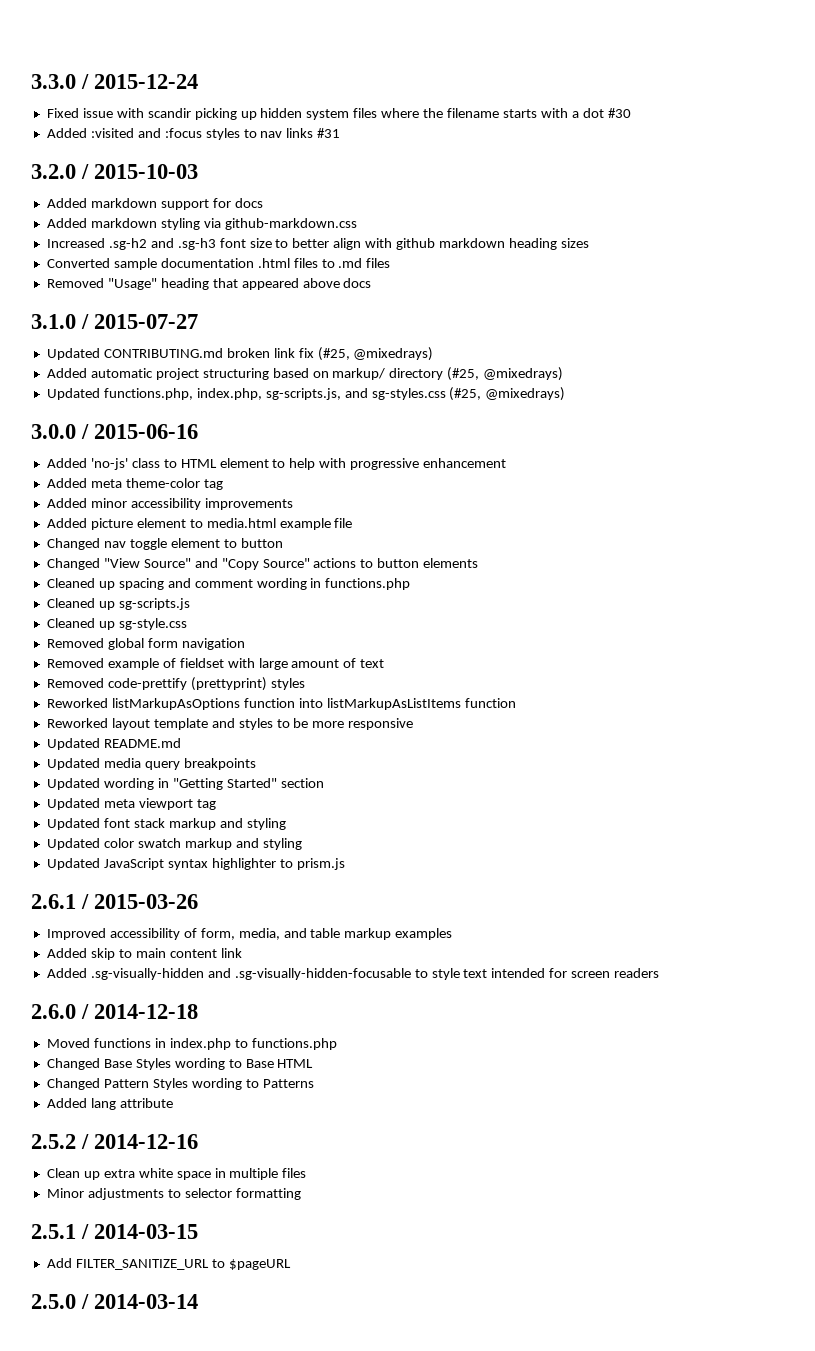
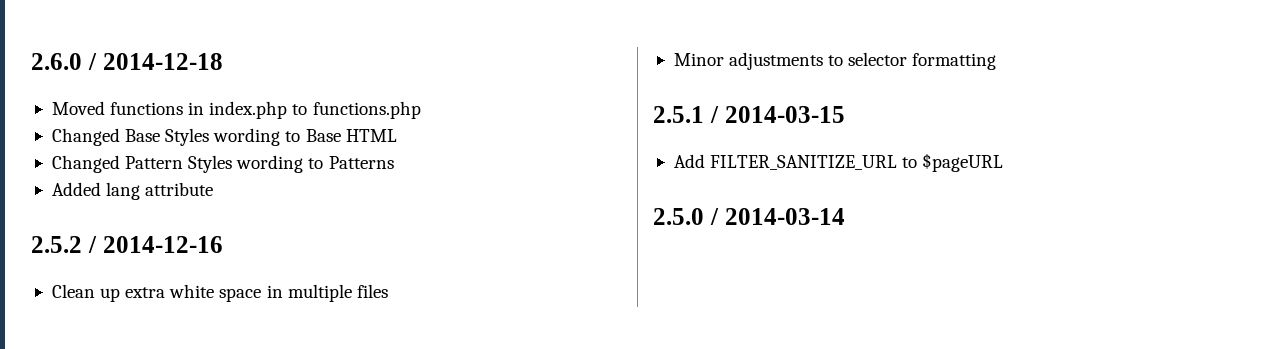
[31,74,199,89] [46,108,631,120] [46,128,341,140] [31,164,199,179] [46,198,263,210] [46,218,357,230] [46,238,589,250] [46,258,391,270] [46,278,372,290] [31,314,199,329] [46,347,434,361] [46,367,564,381] [46,387,566,401] [31,424,199,439] [46,458,507,470] [46,478,223,490] [46,498,293,510] [46,518,353,530] [46,538,283,550] [46,558,479,570] [46,578,411,590] [46,598,190,610] [46,618,187,630] [46,638,245,650] [46,658,385,670] [46,677,305,691] [46,698,516,710] [46,718,414,730] [46,738,181,750] [46,758,256,770] [46,778,324,790] [46,798,216,810] [46,818,286,830] [46,838,302,850] [46,858,345,870] [31,894,199,909] [46,928,453,940] [46,948,242,960] [46,968,660,980] 3.3.0 / 2015-12-24 // Fixed issue with scandir picking up hidden system files where the filename starts with a dot #30 // Added :visited and :focus styles to nav links #31 // 3.2.0 / 2015-10-03 // Added markdown support for docs // Added markdown styling via github-markdown.css // Increased .sg-h2 and .sg-h3 font size to better align with github markdown heading sizes // Converted sample documentation .html files to .md files // Removed "Usage" heading that appeared above docs // 3.1.0 / 2015-07-27 // Updated CONTRIBUTING.md broken link fix (#25, @mixedrays) // Added automatic project structuring based on markup/ directory (#25, @mixedrays) // Updated functions.php, index.php, sg-scripts.js, and sg-styles.css (#25, @mixedrays) // 3.0.0 / 2015-06-16 // Added 'no-js' class to HTML element to help with progressive enhancement // Added meta theme-color tag // Added minor accessibility improvements // Added picture element to media.html example file // Changed nav toggle element to button // Changed "View Source" and "Copy Source" actions to button elements // Cleaned up spacing and comment wording in functions.php // Cleaned up sg-scripts.js // Cleaned up sg-style.css // Removed global form navigation // Removed example of fieldset with large amount of text // Removed code-prettify (prettyprint) styles // Reworked listMarkupAsOptions function into listMarkupAsListItems function // Reworked layout template and styles to be more responsive // Updated README.md // Updated media query breakpoints // Updated wording in "Getting Started" section // Updated meta viewport tag // Updated font stack markup and styling // Updated color swatch markup and styling // Updated JavaScript syntax highlighter to prism.js // 2.6.1 / 2015-03-26 // Improved accessibility of form, media, and table markup examples // Added skip to main content link // Added .sg-visually-hidden and .sg-visually-hidden-focusable to style text intended for screen readers // -> (31, 61) none

